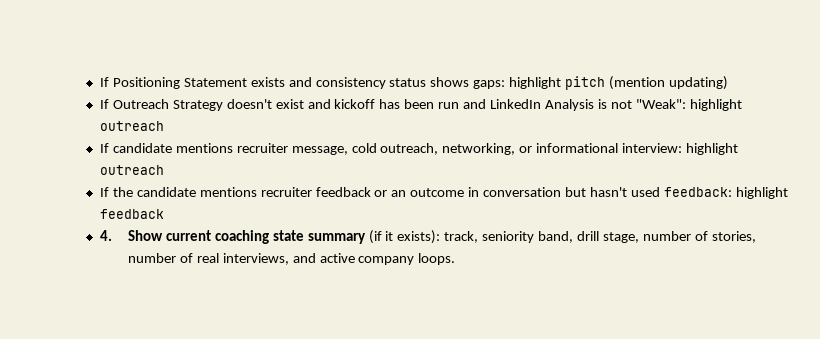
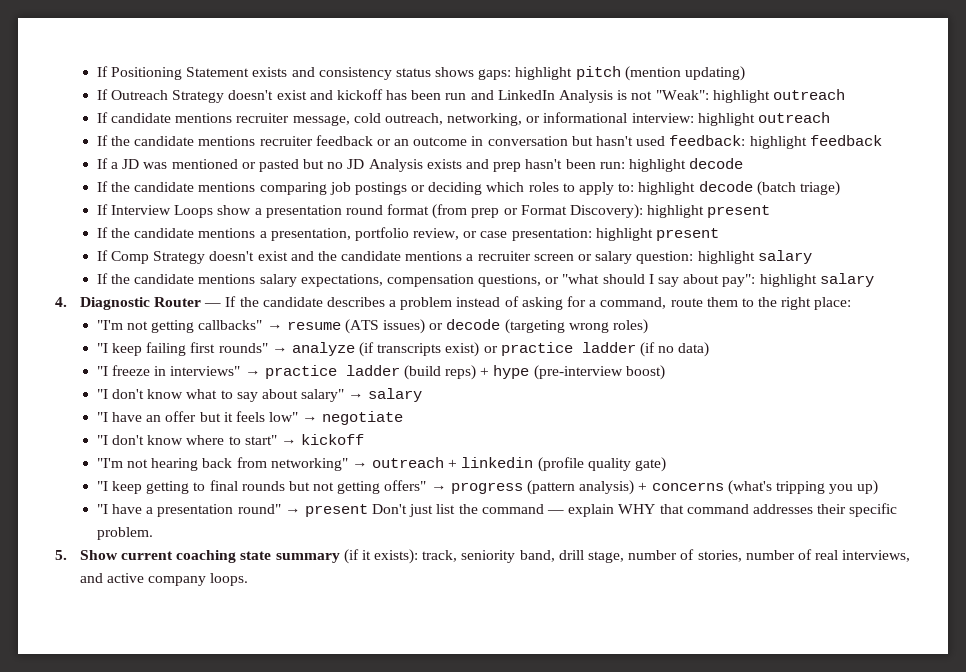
[99,230,112,241] 4. -> [96,158,744,172] [96,181,840,196] [96,204,771,219] [96,227,720,241] [96,250,812,264] [96,273,874,287] [55,296,852,310] [96,319,649,334] [96,342,710,357] [96,365,665,380] [96,388,423,402] [96,411,404,425] [96,434,365,445] [96,457,667,472] [96,480,879,495] [96,503,898,517] [96,527,153,540] [55,550,67,560] If a JD was mentioned or pasted but no JD Analysis exists and prep hasn't been run: highlight decode // If the candidate mentions comparing job postings or deciding which roles to apply to: highlight decode (batch triage) // If Interview Loops show a presentation round format (from prep or Format Discovery): highlight present // If the candidate mentions a presentation, portfolio review, or case presentation: highlight present // If Comp Strategy doesn't exist and the candidate mentions a recruiter screen or salary question: highlight salary // If the candidate mentions salary expectations, compensation questions, or "what should I say about pay": highlight salary // 4. Diagnostic Router — If the candidate describes a problem instead of asking for a command, route them to the right place: // "I'm not getting callbacks" → resume (ATS issues) or decode (targeting wrong roles) // "I keep failing first rounds" → analyze (if transcripts exist) or practice ladder (if no data) // "I freeze in interviews" → practice ladder (build reps) + hype (pre-interview boost) // "I don't know what to say about salary" → salary // "I have an offer but it feels low" → negotiate // "I don't know where to start" → kickoff // "I'm not hearing back from networking" → outreach + linkedin (profile quality gate) // "I keep getting to final rounds but not getting offers" → progress (pattern analysis) + concerns (what's tripping you up) // "I have a presentation round" → present Don't just list the command — explain WHY that command addresses their specific problem. // 5.

